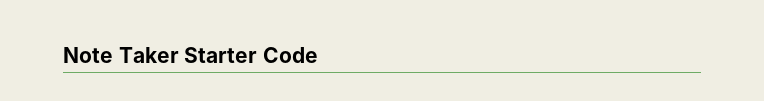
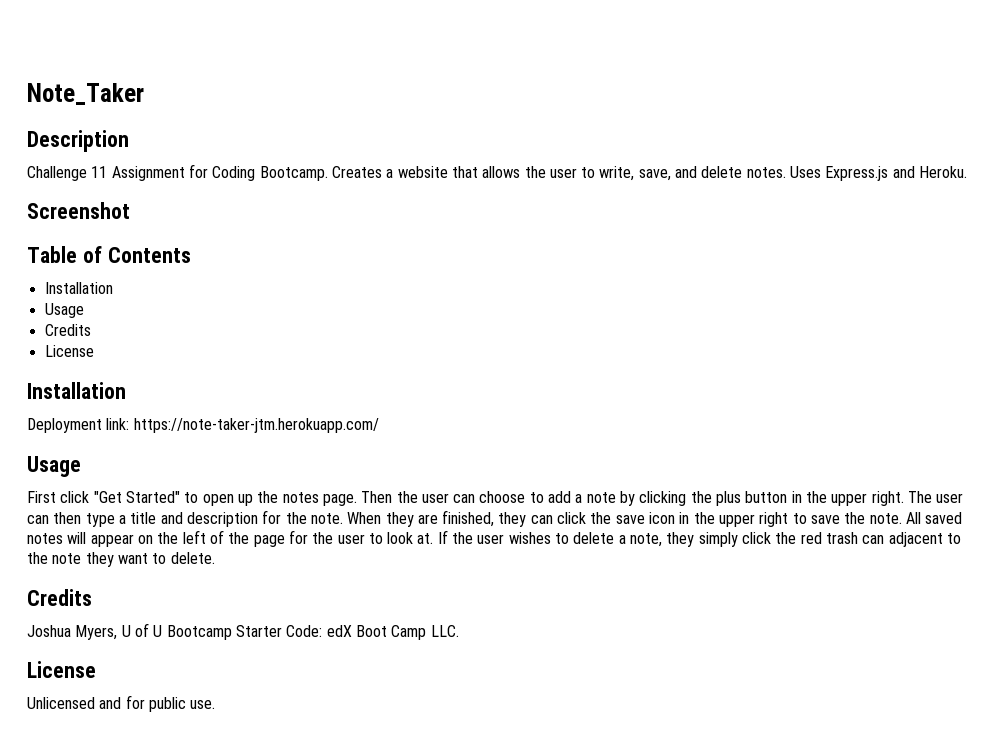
[63,47,319,63] Note Taker Starter Code -> [27,83,144,105] [27,130,129,152] [27,164,968,181] [27,202,130,219] [27,246,191,263] [44,282,113,294] [44,303,84,318] [44,324,91,336] [44,345,94,357] [27,382,126,399] [27,418,379,433] [27,456,81,477] [27,491,964,506] [27,510,963,527] [27,530,961,547] [27,552,215,567] [27,589,92,606] [27,623,459,640] [27,661,96,678] [27,695,216,712] Note_Taker // Description // Challenge 11 Assignment for Coding Bootcamp. Creates a website that allows the user to write, save, and delete notes. Uses Express.js and Heroku. // Screenshot // Table of Contents // Installation // Usage // Credits // License // Installation // Deployment link: https://note-taker-jtm.herokuapp.com/ // Usage // First click "Get Started" to open up the notes page. Then the user can choose to add a note by clicking the plus button in the upper right. The user can then type a title and description for the note. When they are finished, they can click the save icon in the upper right to save the note. All saved notes will appear on the left of the page for the user to look at. If the user wishes to delete a note, they simply click the red trash can adjacent to the note they want to delete. // Credits // Joshua Myers, U of U Bootcamp Starter Code: edX Boot Camp LLC. // License // Unlicensed and for public use.

